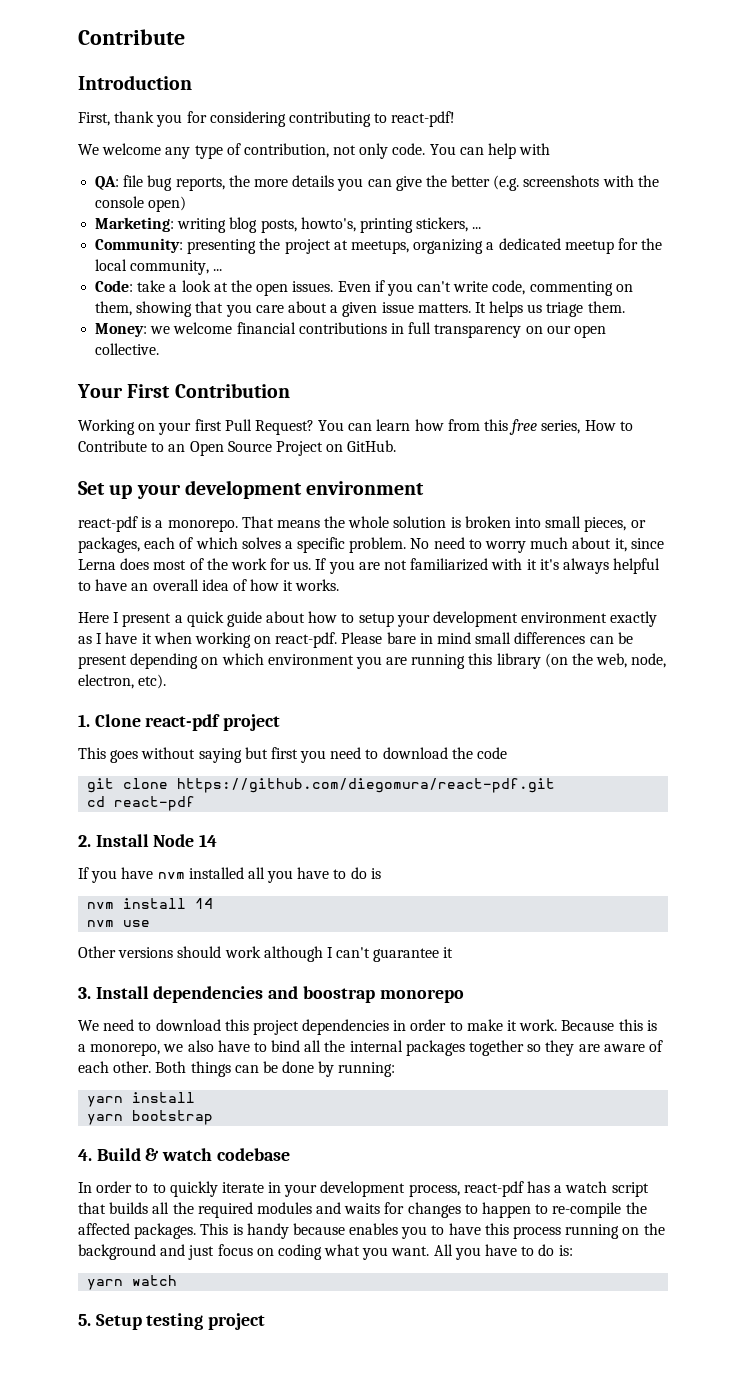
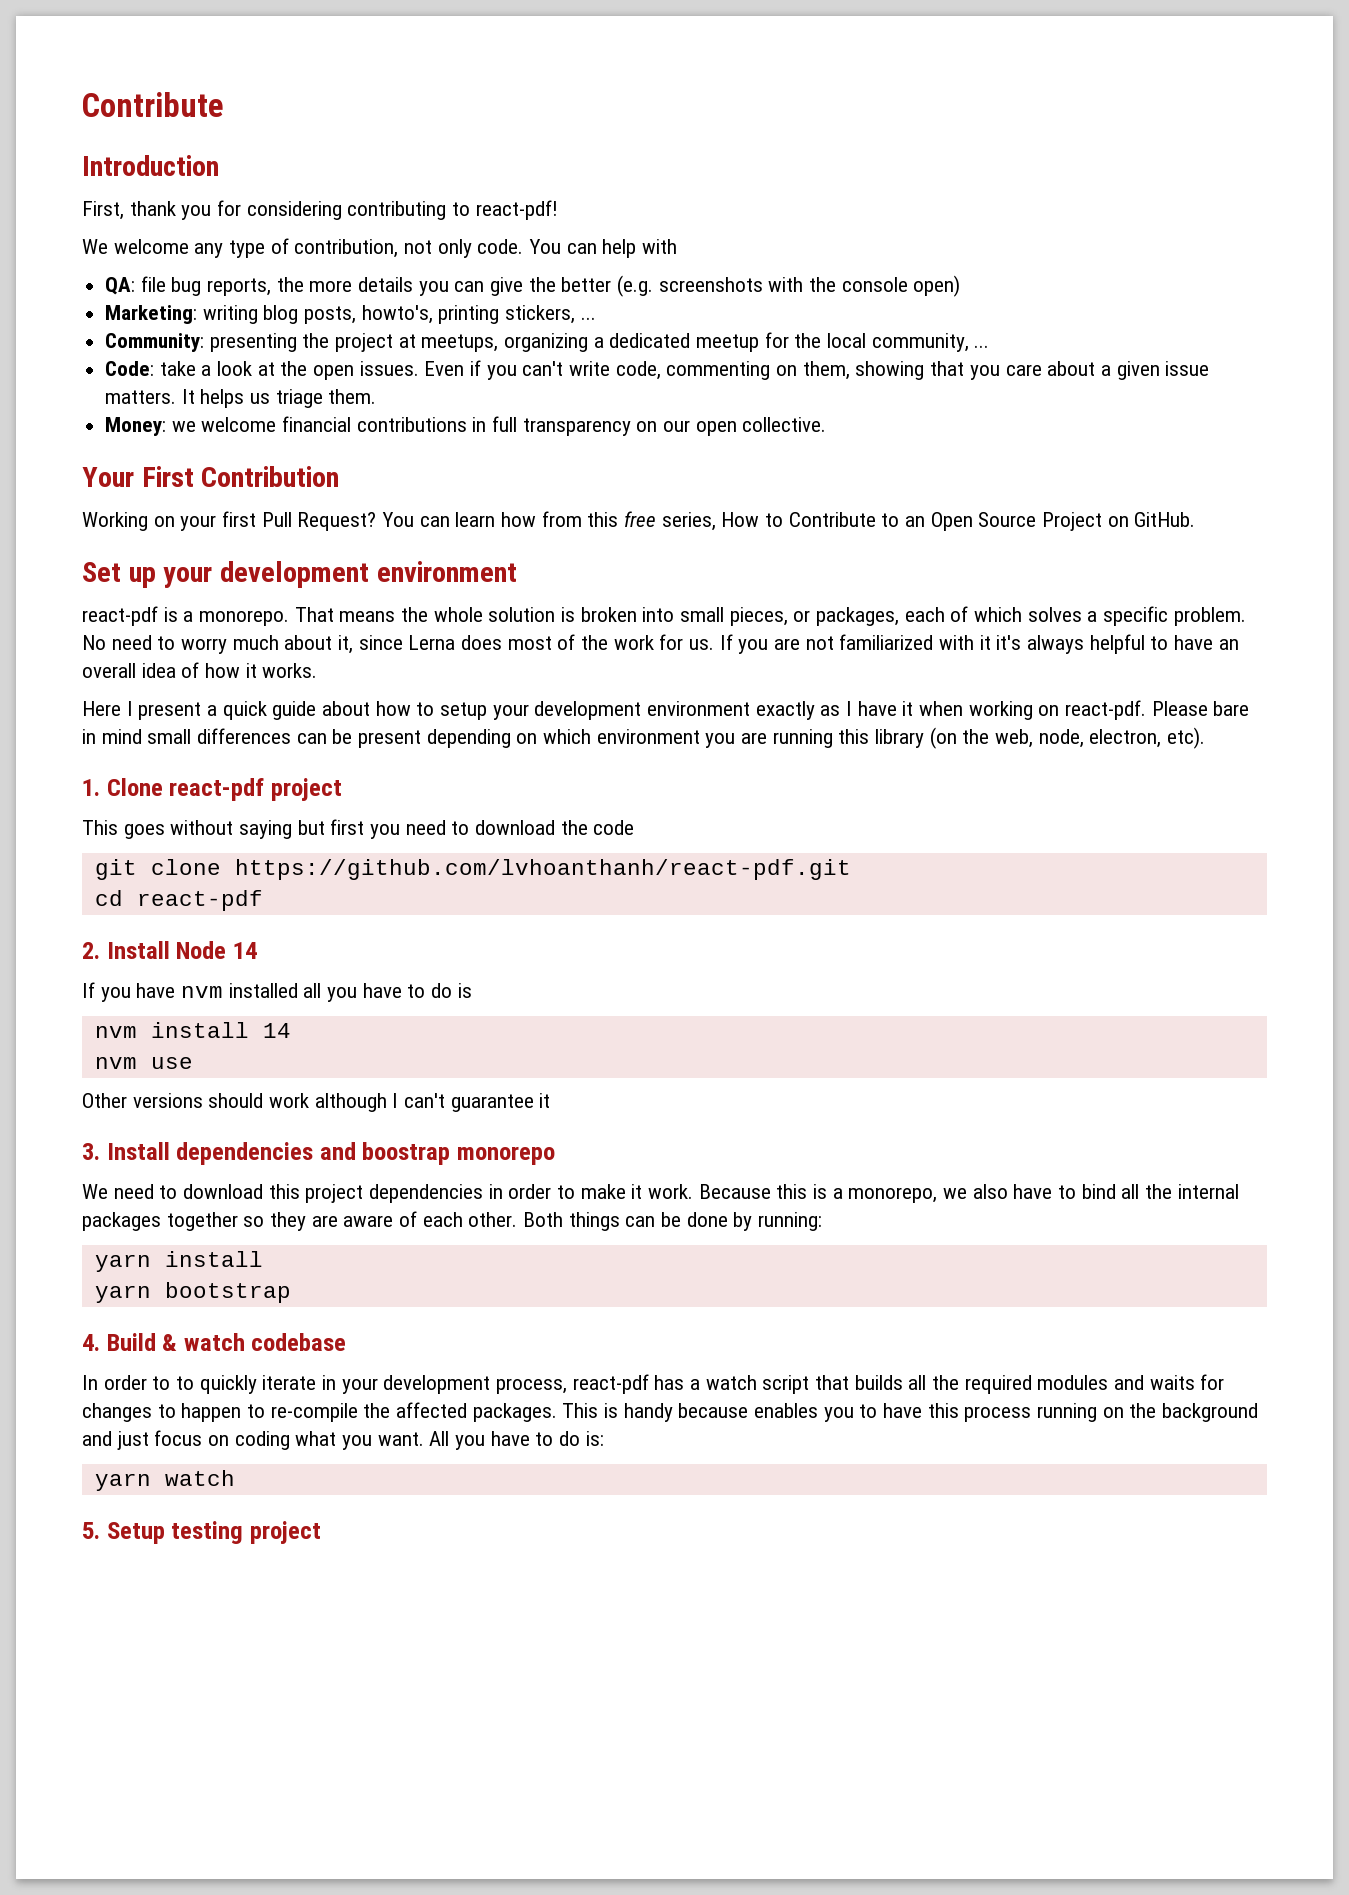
[177,778,556,793] https://github.com/diegomura/react-pdf.git -> [234,859,851,880] https://github.com/lvhoanthanh/react-pdf.git

